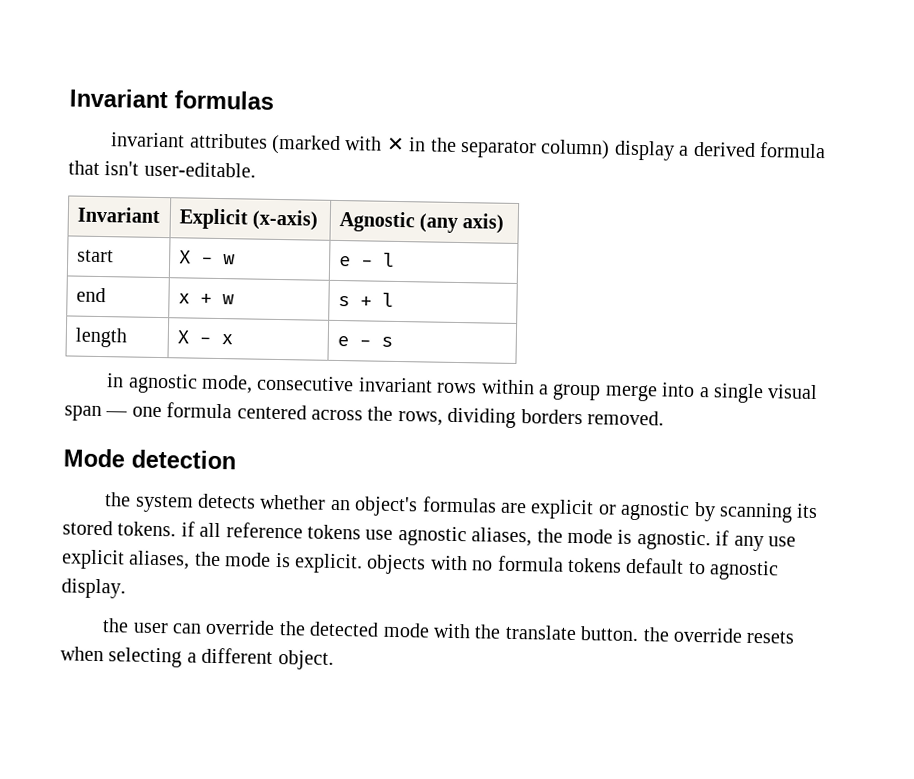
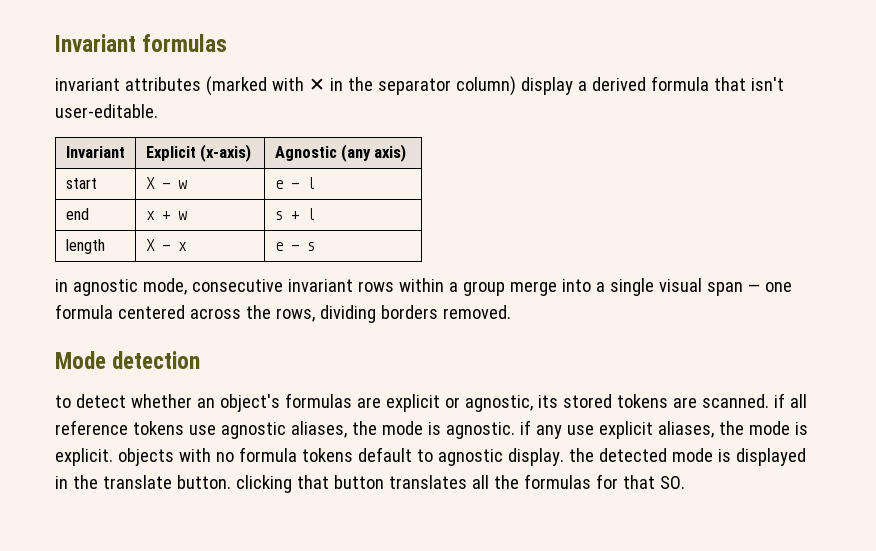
[104,492,256,513] the system detects -> [55,394,126,408] to detect
[620,500,819,523] [62,520,177,537] agnostic by scanning its stored tokens. -> [464,394,769,412] agnostic, its stored tokens are scanned.
[102,618,795,644] [60,646,334,670] // the user can override the detected mode with the translate button. the override resets when selecting a different object. -> [568,448,806,466] [55,474,685,493] the detected mode is displayed in the translate button. clicking that button translates all the formulas for that SO.

